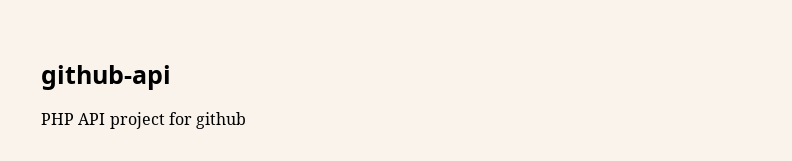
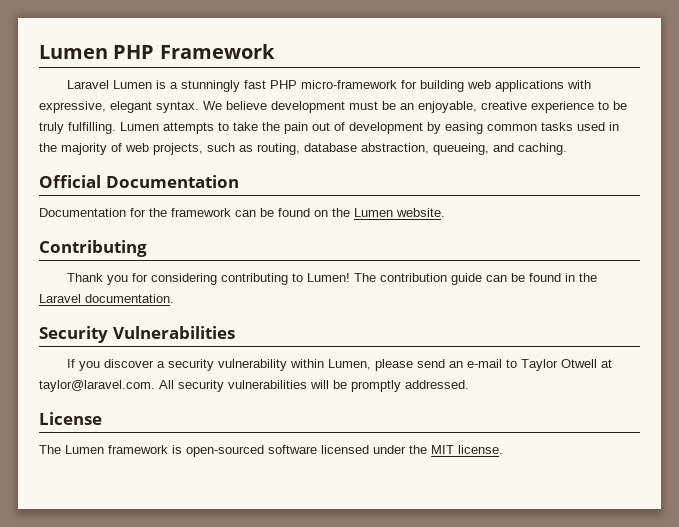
[41,65,171,90] [41,112,247,129] github-api // PHP API project for github -> [39,44,275,59] [67,80,592,92] [39,101,627,113] [39,122,619,134] [39,143,567,155] [39,175,239,188] [39,208,445,217] [39,240,147,257] [67,273,598,285] [39,294,174,303] [39,326,235,343] [67,359,613,371] [39,380,469,392] [39,412,102,425] [39,445,503,457] Lumen PHP Framework // Laravel Lumen is a stunningly fast PHP micro-framework for building web applications with expressive, elegant syntax. We believe development must be an enjoyable, creative experience to be truly fulfilling. Lumen attempts to take the pain out of development by easing common tasks used in the majority of web projects, such as routing, database abstraction, queueing, and caching. // Official Documentation // Documentation for the framework can be found on the Lumen website. // Contributing // Thank you for considering contributing to Lumen! The contribution guide can be found in the Laravel documentation. // Security Vulnerabilities // If you discover a security vulnerability within Lumen, please send an e-mail to Taylor Otwell at taylor@laravel.com. All security vulnerabilities will be promptly addressed. // License // The Lumen framework is open-sourced software licensed under the MIT license.

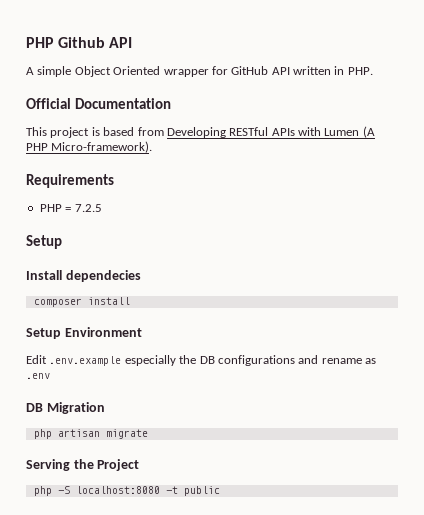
[39,44,275,59] [67,80,592,92] [39,101,627,113] [39,122,619,134] [39,143,567,155] [39,175,239,188] [39,208,445,217] [39,240,147,257] [67,273,598,285] [39,294,174,303] [39,326,235,343] [67,359,613,371] [39,380,469,392] [39,412,102,425] [39,445,503,457] Lumen PHP Framework // Laravel Lumen is a stunningly fast PHP micro-framework for building web applications with expressive, elegant syntax. We believe development must be an enjoyable, creative experience to be truly fulfilling. Lumen attempts to take the pain out of development by easing common tasks used in the majority of web projects, such as routing, database abstraction, queueing, and caching. // Official Documentation // Documentation for the framework can be found on the Lumen website. // Contributing // Thank you for considering contributing to Lumen! The contribution guide can be found in the Laravel documentation. // Security Vulnerabilities // If you discover a security vulnerability within Lumen, please send an e-mail to Taylor Otwell at taylor@laravel.com. All security vulnerabilities will be promptly addressed. // License // The Lumen framework is open-sourced software licensed under the MIT license. -> [26,37,133,48] [26,66,373,77] [26,98,171,109] [26,126,375,138] [26,141,153,153] [26,174,114,188] [39,204,102,212] [26,235,62,249] [26,270,141,282] [33,297,130,307] [26,327,142,339] [26,355,376,366] [26,373,50,379] [26,402,105,414] [33,429,148,439] [26,459,140,471] [33,486,220,496] PHP Github API // A simple Object Oriented wrapper for GitHub API written in PHP. // Official Documentation // This project is based from Developing RESTful APIs with Lumen (A PHP Micro-framework). // Requirements // PHP = 7.2.5 // Setup // Install dependecies // composer install // Setup Environment // Edit .env.example especially the DB configurations and rename as .env // DB Migration // php artisan migrate // Serving the Project // php -S localhost:8080 -t public

